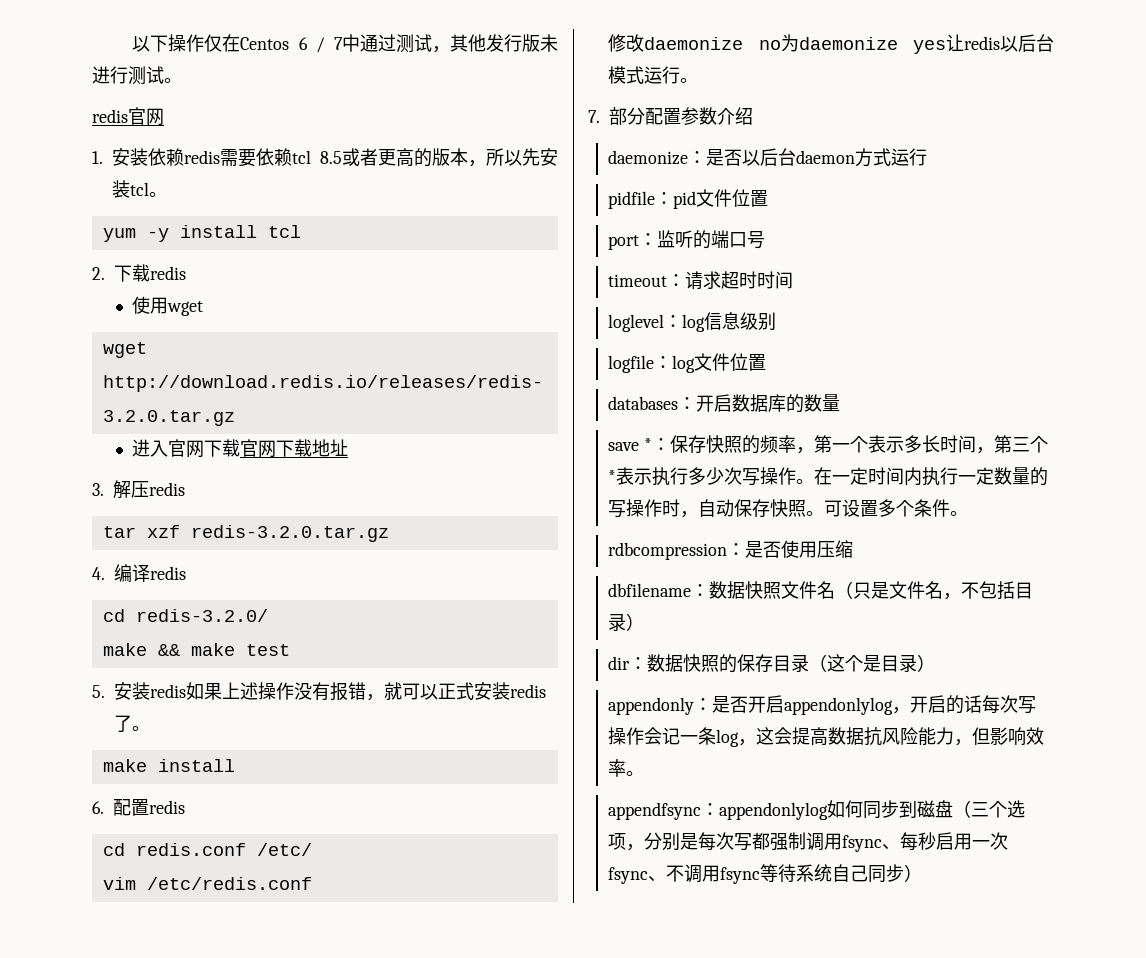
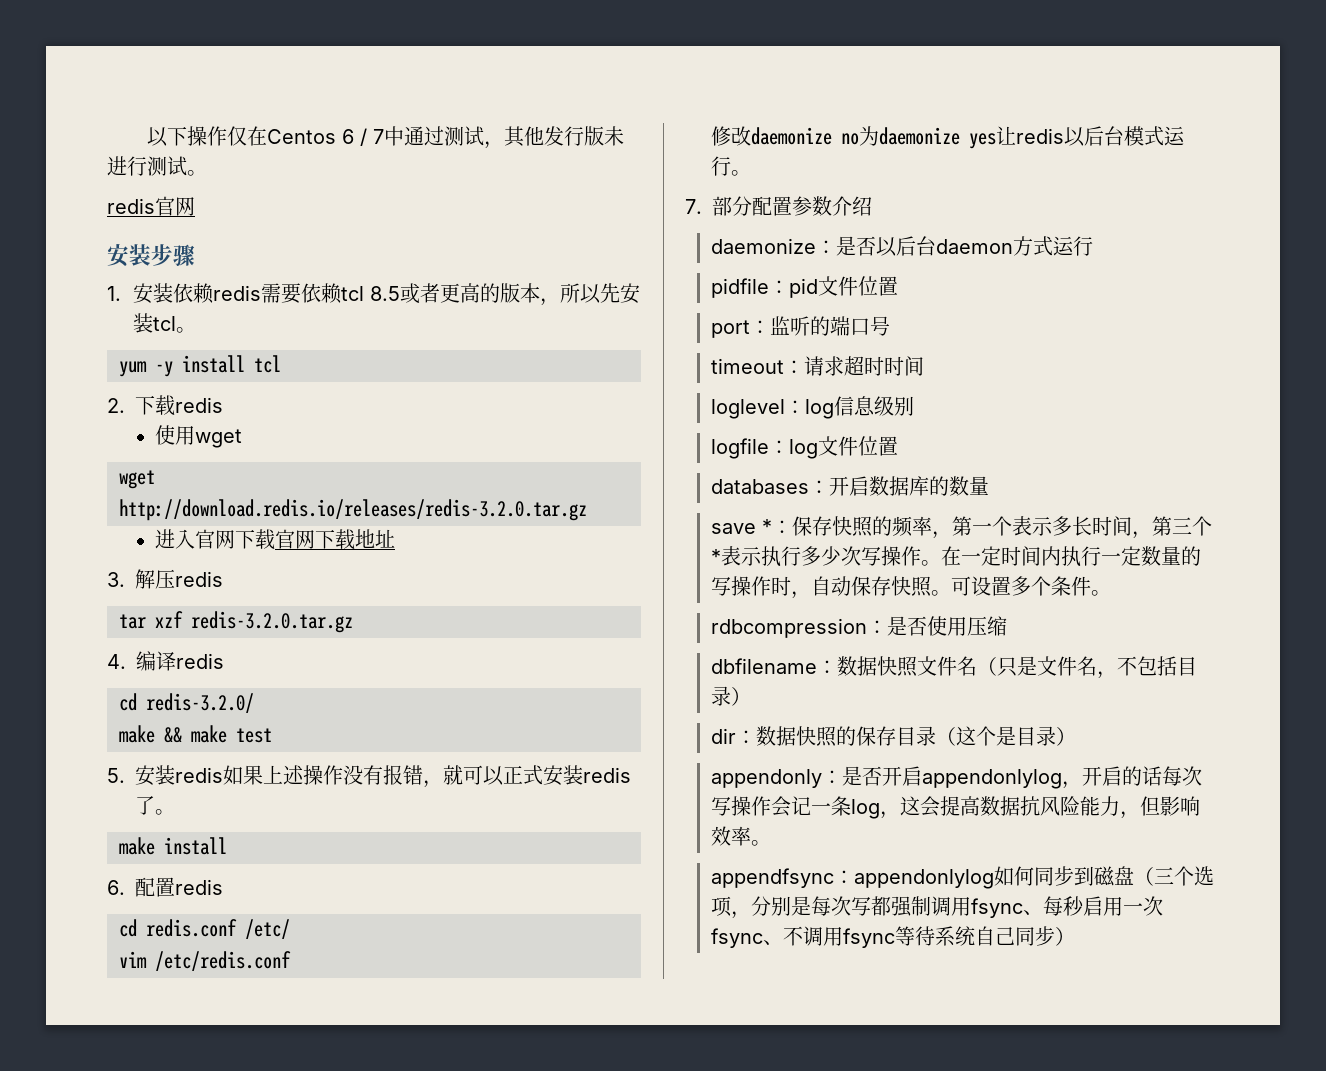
(164, 117) none -> [107,244,195,267] // 安装步骤

